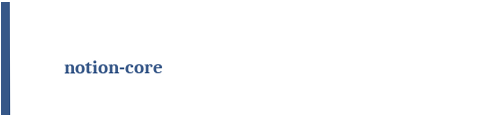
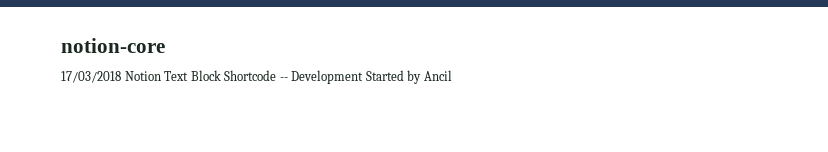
(164, 67) none -> [61,70,452,84] // 17/03/2018 Notion Text Block Shortcode -- Development Started by Ancil

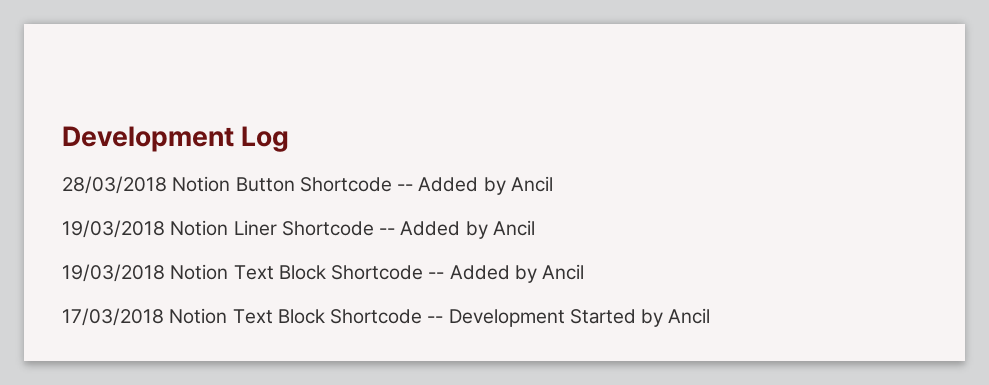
[61,38,165,53] notion-core -> [62,126,290,152] [62,176,553,195] [62,220,535,239] [62,264,585,283] Development Log // 28/03/2018 Notion Button Shortcode -- Added by Ancil // 19/03/2018 Notion Liner Shortcode -- Added by Ancil // 19/03/2018 Notion Text Block Shortcode -- Added by Ancil

